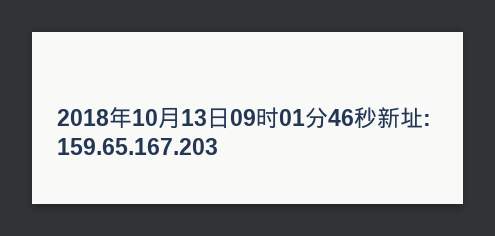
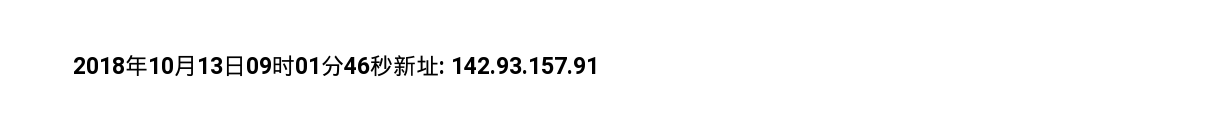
[57,138,218,155] 159.65.167.203 -> [451,57,600,74] 142.93.157.91

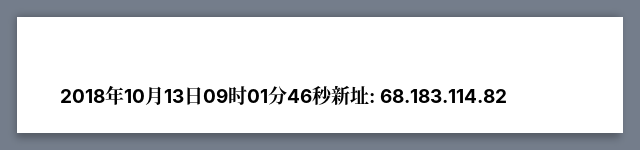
[451,57,600,74] 142.93.157.91 -> [380,89,508,103] 68.183.114.82

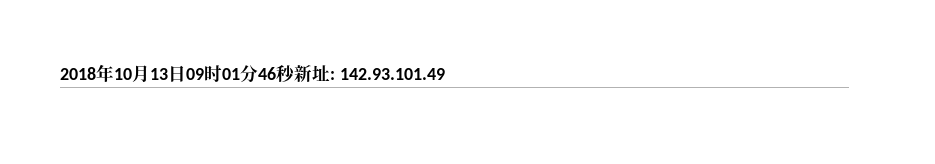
[380,89,508,103] 68.183.114.82 -> [339,68,445,80] 142.93.101.49

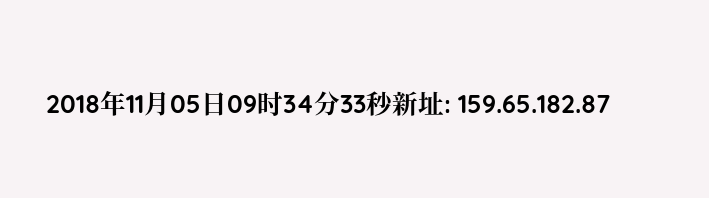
[114,65,276,83] 10月13日09时01分46 -> [126,91,366,116] 11月05日09时34分33
[339,68,445,80] 142.93.101.49 -> [458,95,611,113] 159.65.182.87

